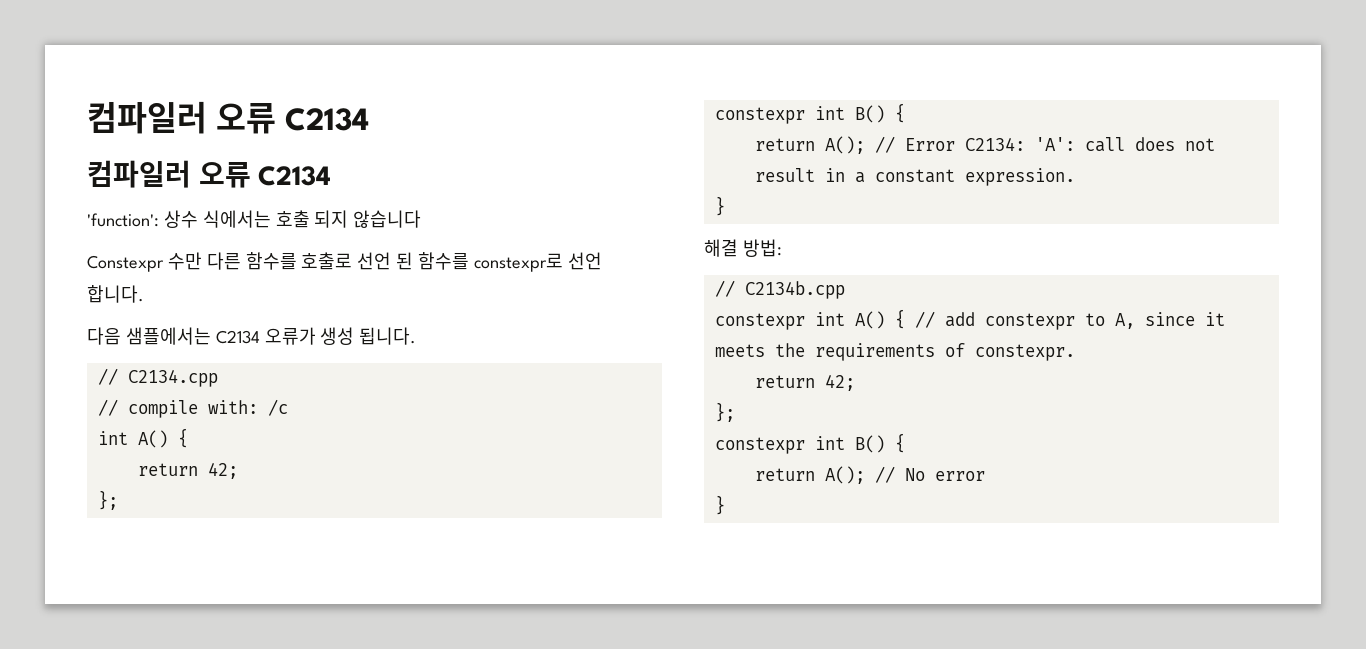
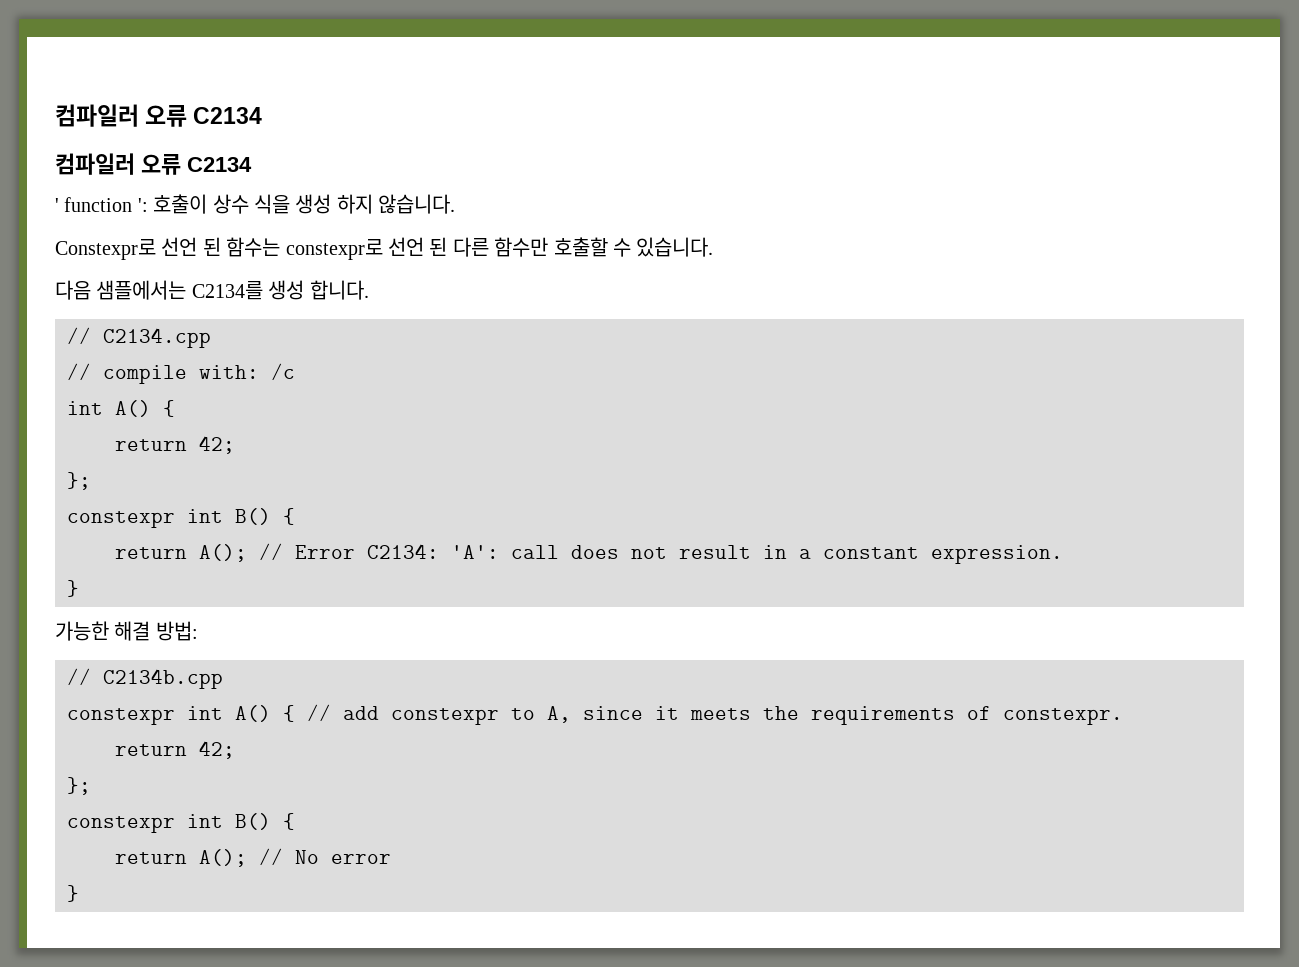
[87,210,422,228] [87,252,470,272] 'function': 상수 식에서는 호출 되지 않습니다 // Constexpr 수만 다른 함수를 호출로 선언 된 함수를 -> [55,194,456,214] [55,237,281,260] ' function ': 호출이 상수 식을 생성 하지 않습니다. // Constexpr로 선언 된 함수는
[87,285,144,303] [87,327,417,345] 합니다. // 다음 샘플에서는 C2134 오류가 생성 됩니다. -> [429,237,714,257] [55,280,369,300] 된 다른 함수만 호출할 수 있습니다. // 다음 샘플에서는 C2134를 생성 합니다.
(725, 206) none -> [55,621,109,641] 가능한

